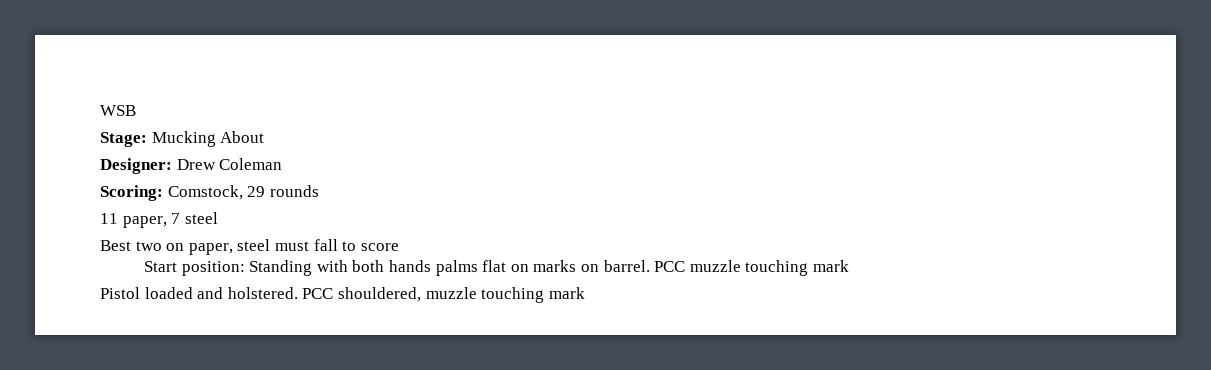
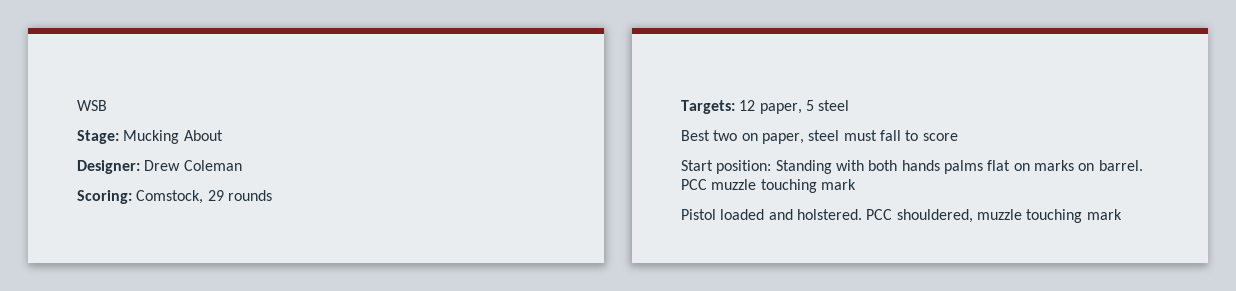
[100,213,181,228] 11 paper, 7 -> [681,100,814,114] Targets: 12 paper, 5

